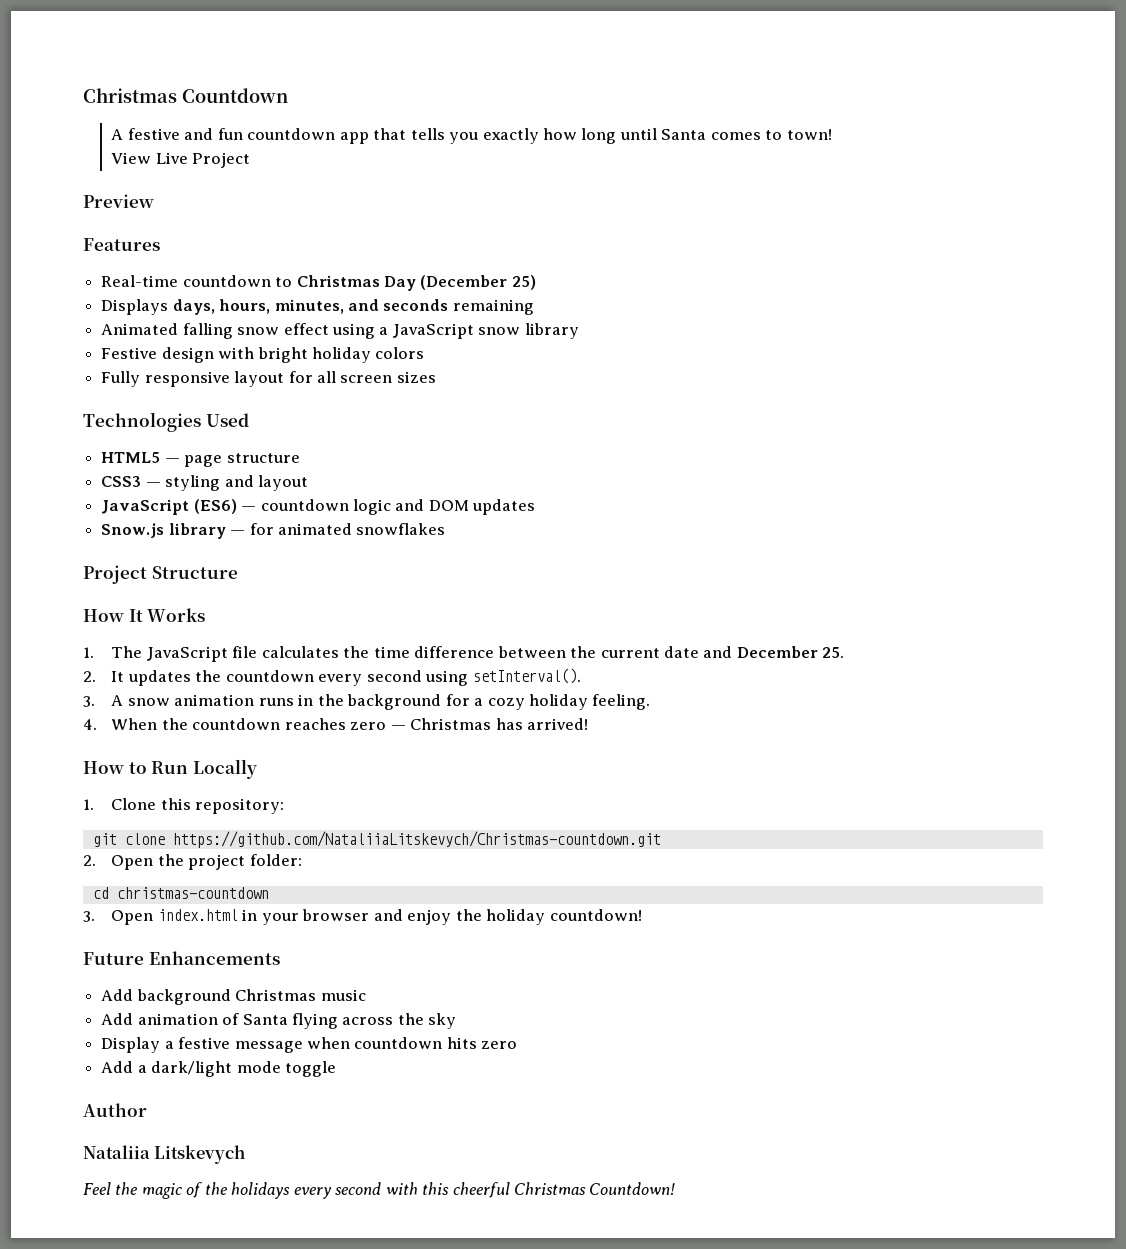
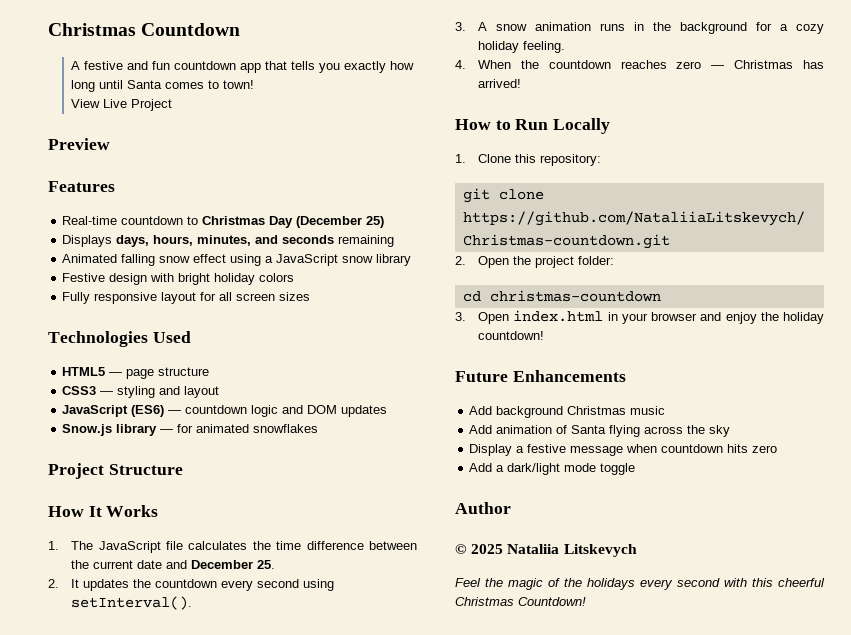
(147, 1110) none -> [455,544,504,554] © 2025

